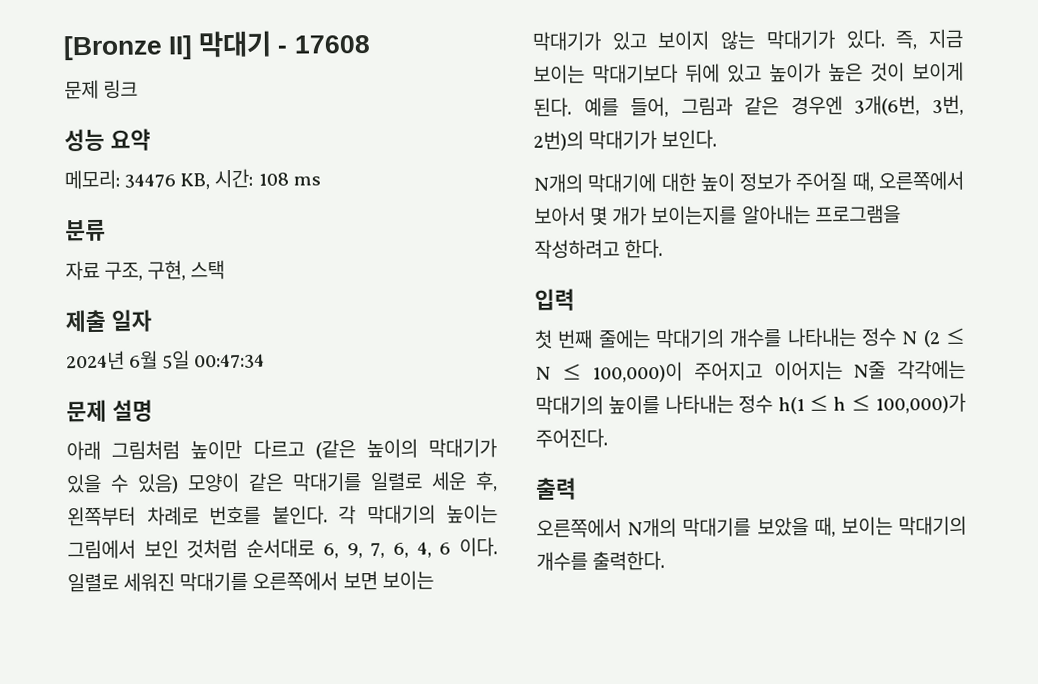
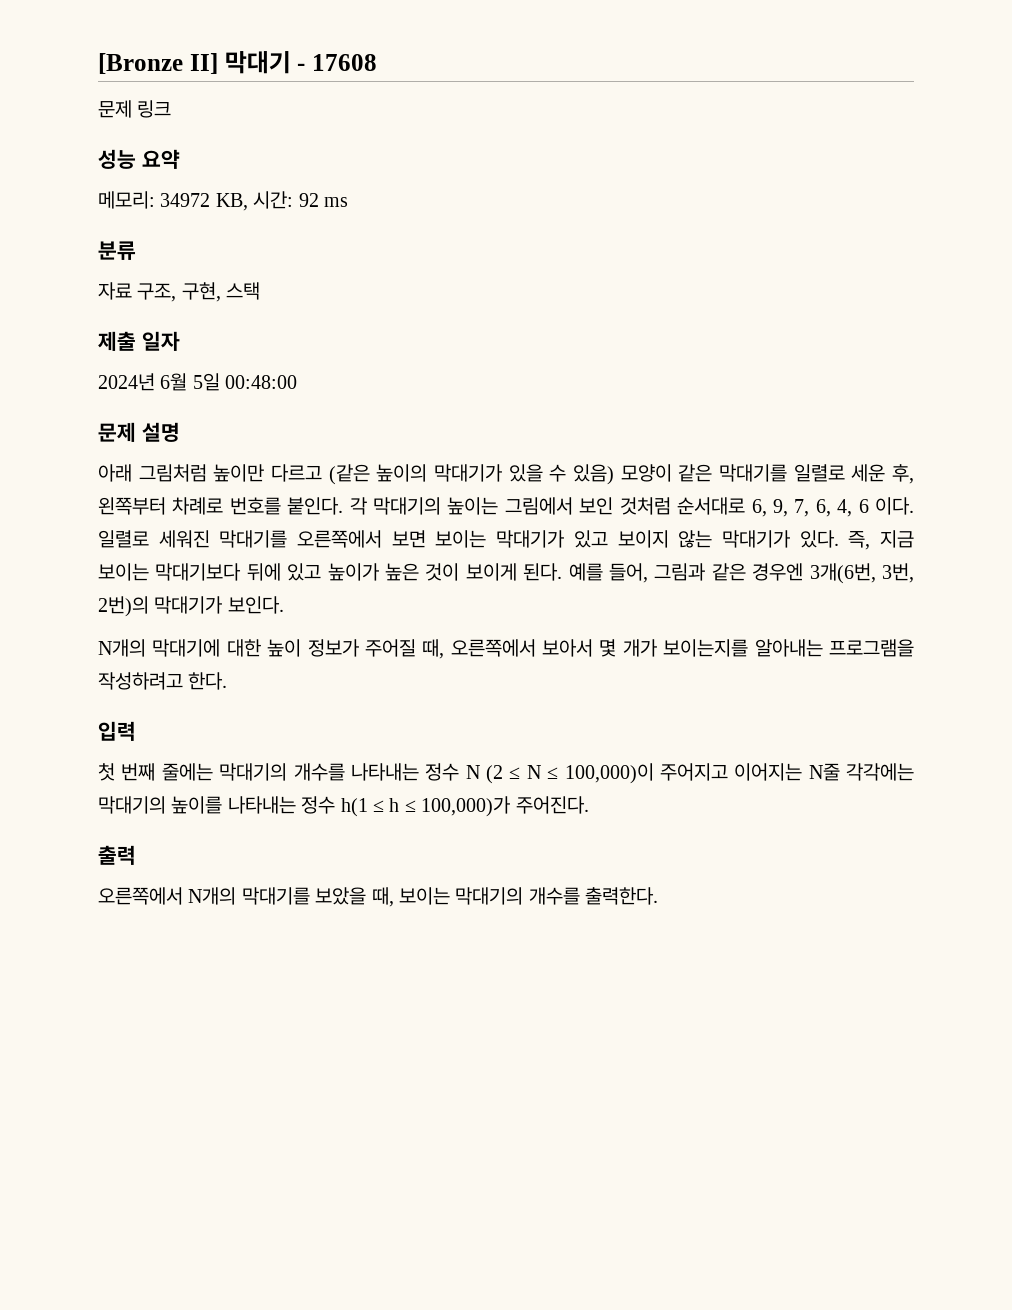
[124,173,177,188] 34476 -> [160,193,211,207] 34972
[257,172,289,186] 108 -> [298,193,319,207] 92
[194,353,266,369] 00:47:34 -> [225,375,298,389] 00:48:00

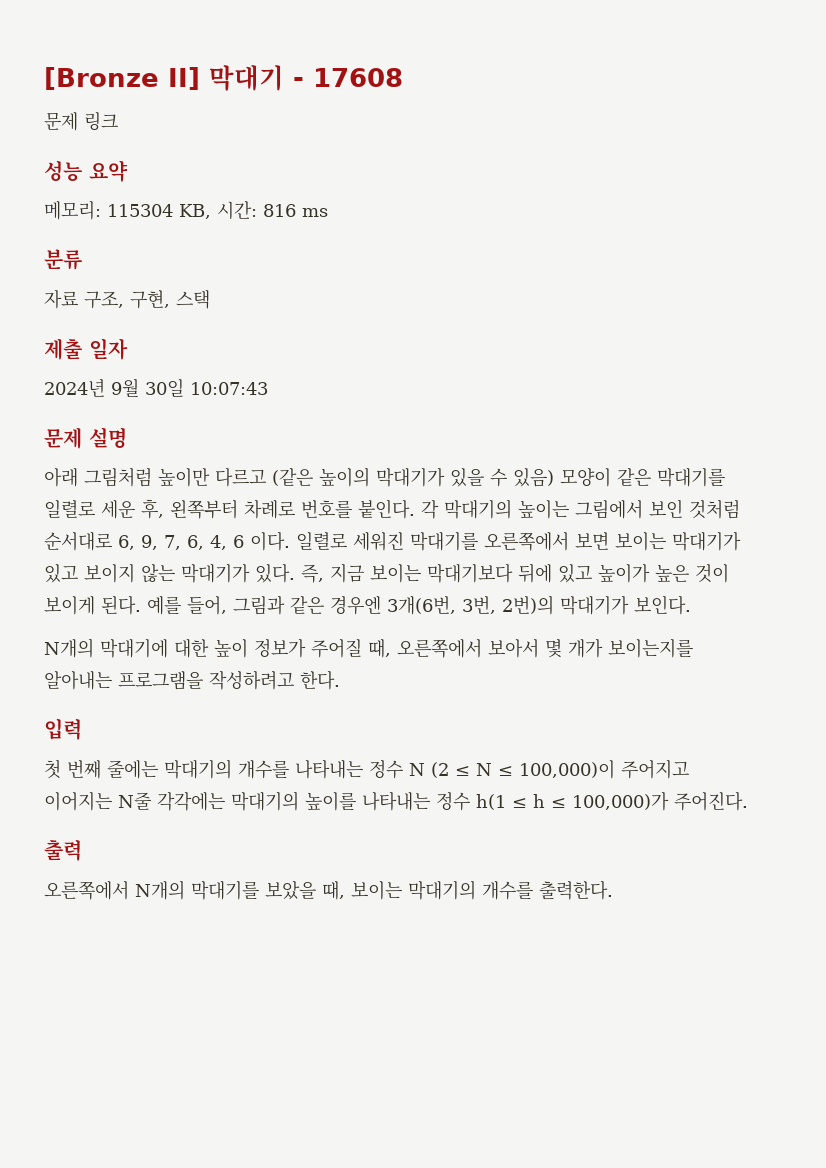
[160,193,211,207] 34972 -> [107,204,173,217] 115304
[298,193,319,207] 92 -> [263,204,296,217] 816
[160,373,298,391] 6월 5일 00:48:00 -> [111,379,268,397] 9월 30일 10:07:43

